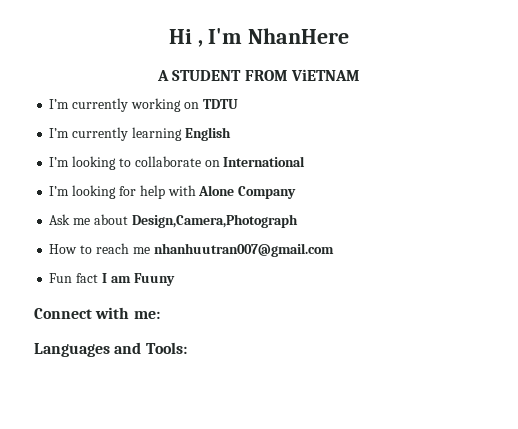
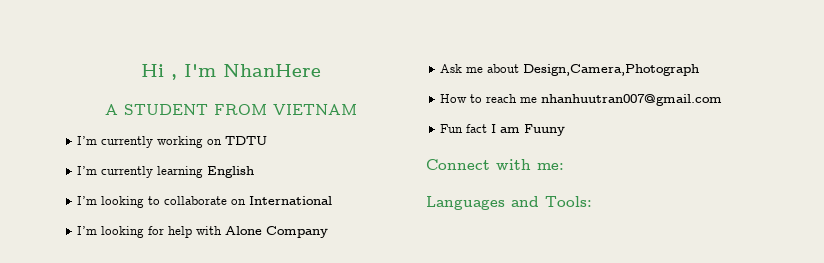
[290,69,360,81] ViETNAM -> [272,104,357,115] VIETNAM

